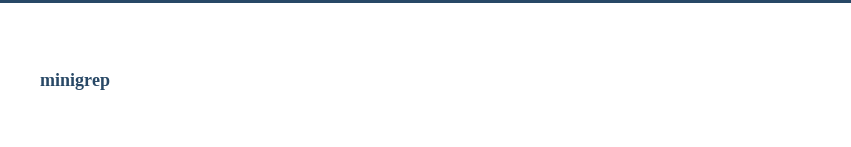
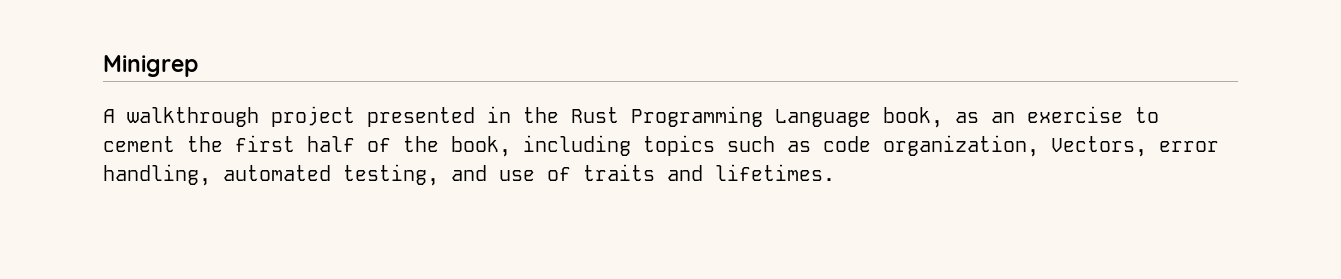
[40,73,110,90] minigrep -> [103,55,198,77] [103,106,1159,128] [103,135,1219,157] [103,164,835,186] Minigrep // A walkthrough project presented in the Rust Programming Language book, as an exercise to cement the first half of the book, including topics such as code organization, Vectors, error handling, automated testing, and use of traits and lifetimes.

